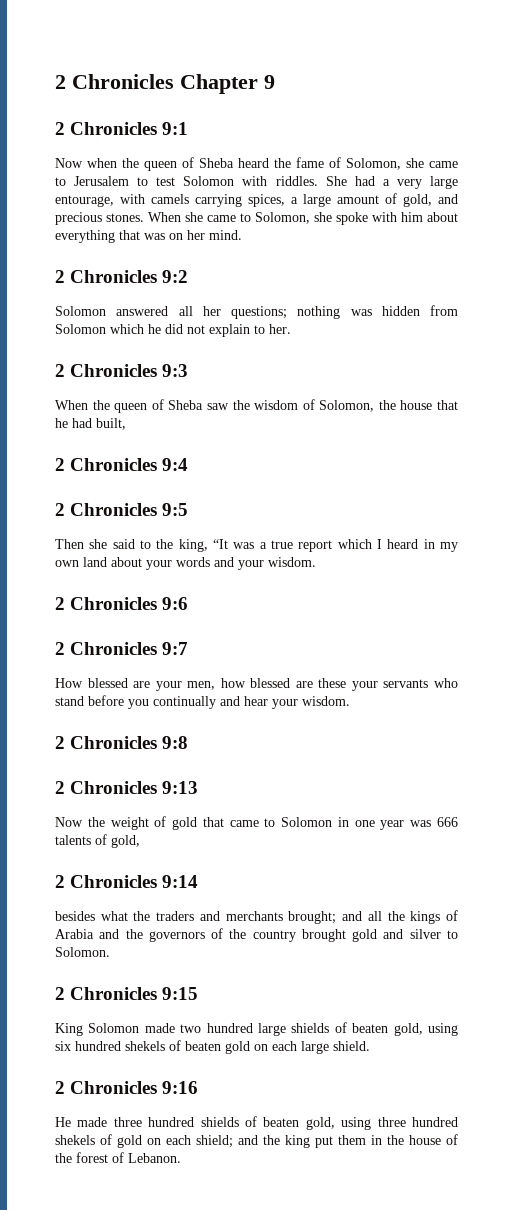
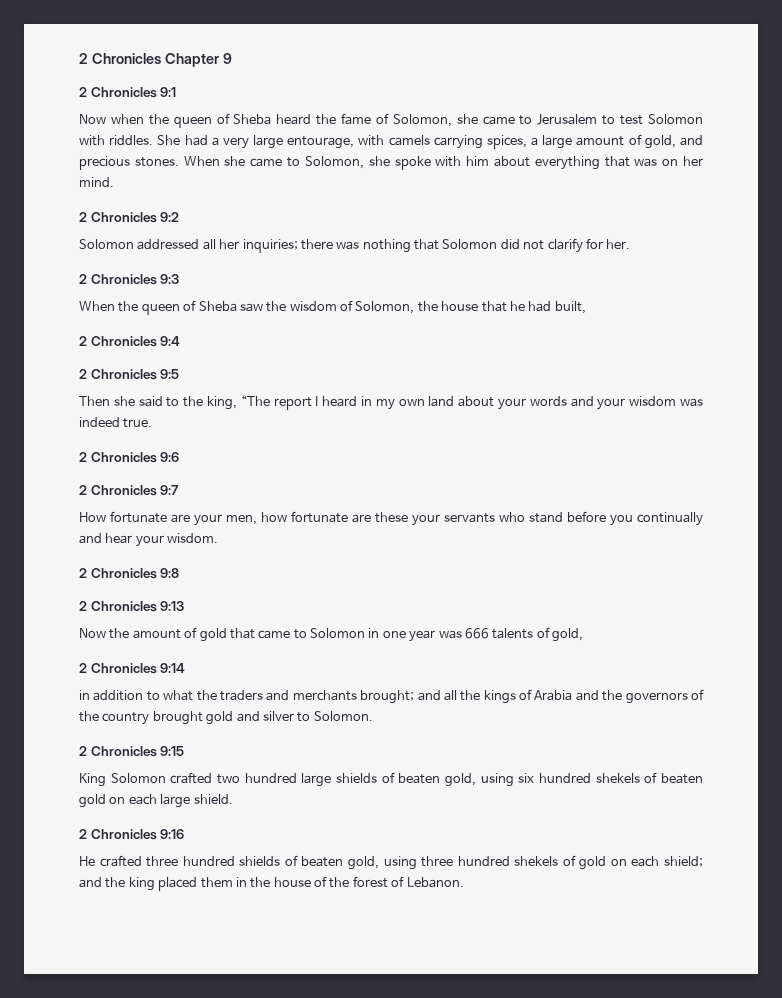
[116,306,169,316] answered -> [137,239,200,250] addressed
[231,305,458,319] [55,324,265,337] questions; nothing was hidden from Solomon which he did not explain to -> [242,238,603,253] inquiries; there was nothing that Solomon did not clarify for
[213,539,372,552] “It was a true report which -> [240,395,312,410] “The report
[268,557,316,567] wisdom. -> [629,396,703,407] [79,417,153,428] wisdom was indeed true.
[87,678,128,688] blessed -> [110,511,167,523] fortunate
[250,678,291,688] blessed -> [291,511,348,523] fortunate
[110,817,149,830] weight -> [132,629,181,639] amount
[55,911,95,921] besides -> [79,690,160,701] in addition to
[144,1023,175,1033] made -> [170,772,213,784] crafted
[77,1117,108,1127] made -> [99,855,142,867] crafted
[315,1136,333,1148] put -> [158,877,198,891] placed

